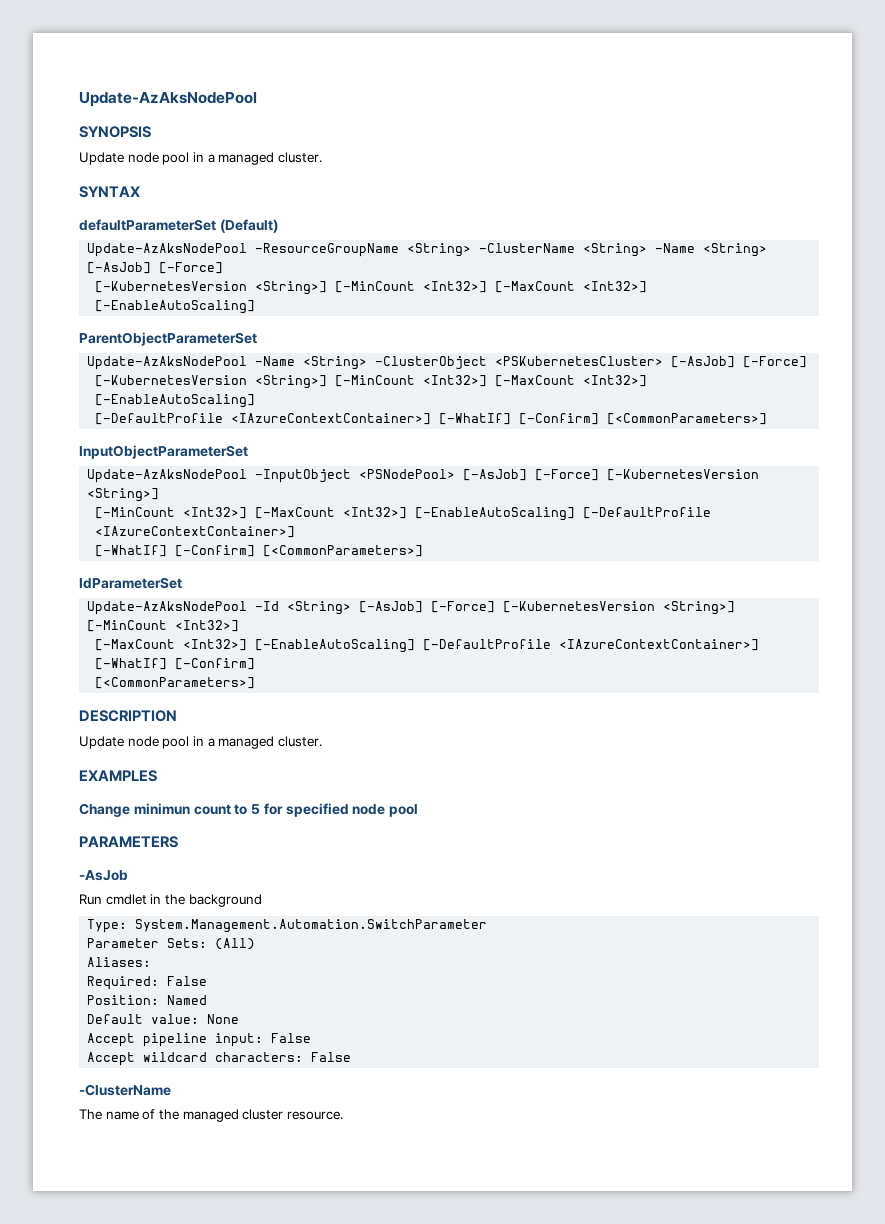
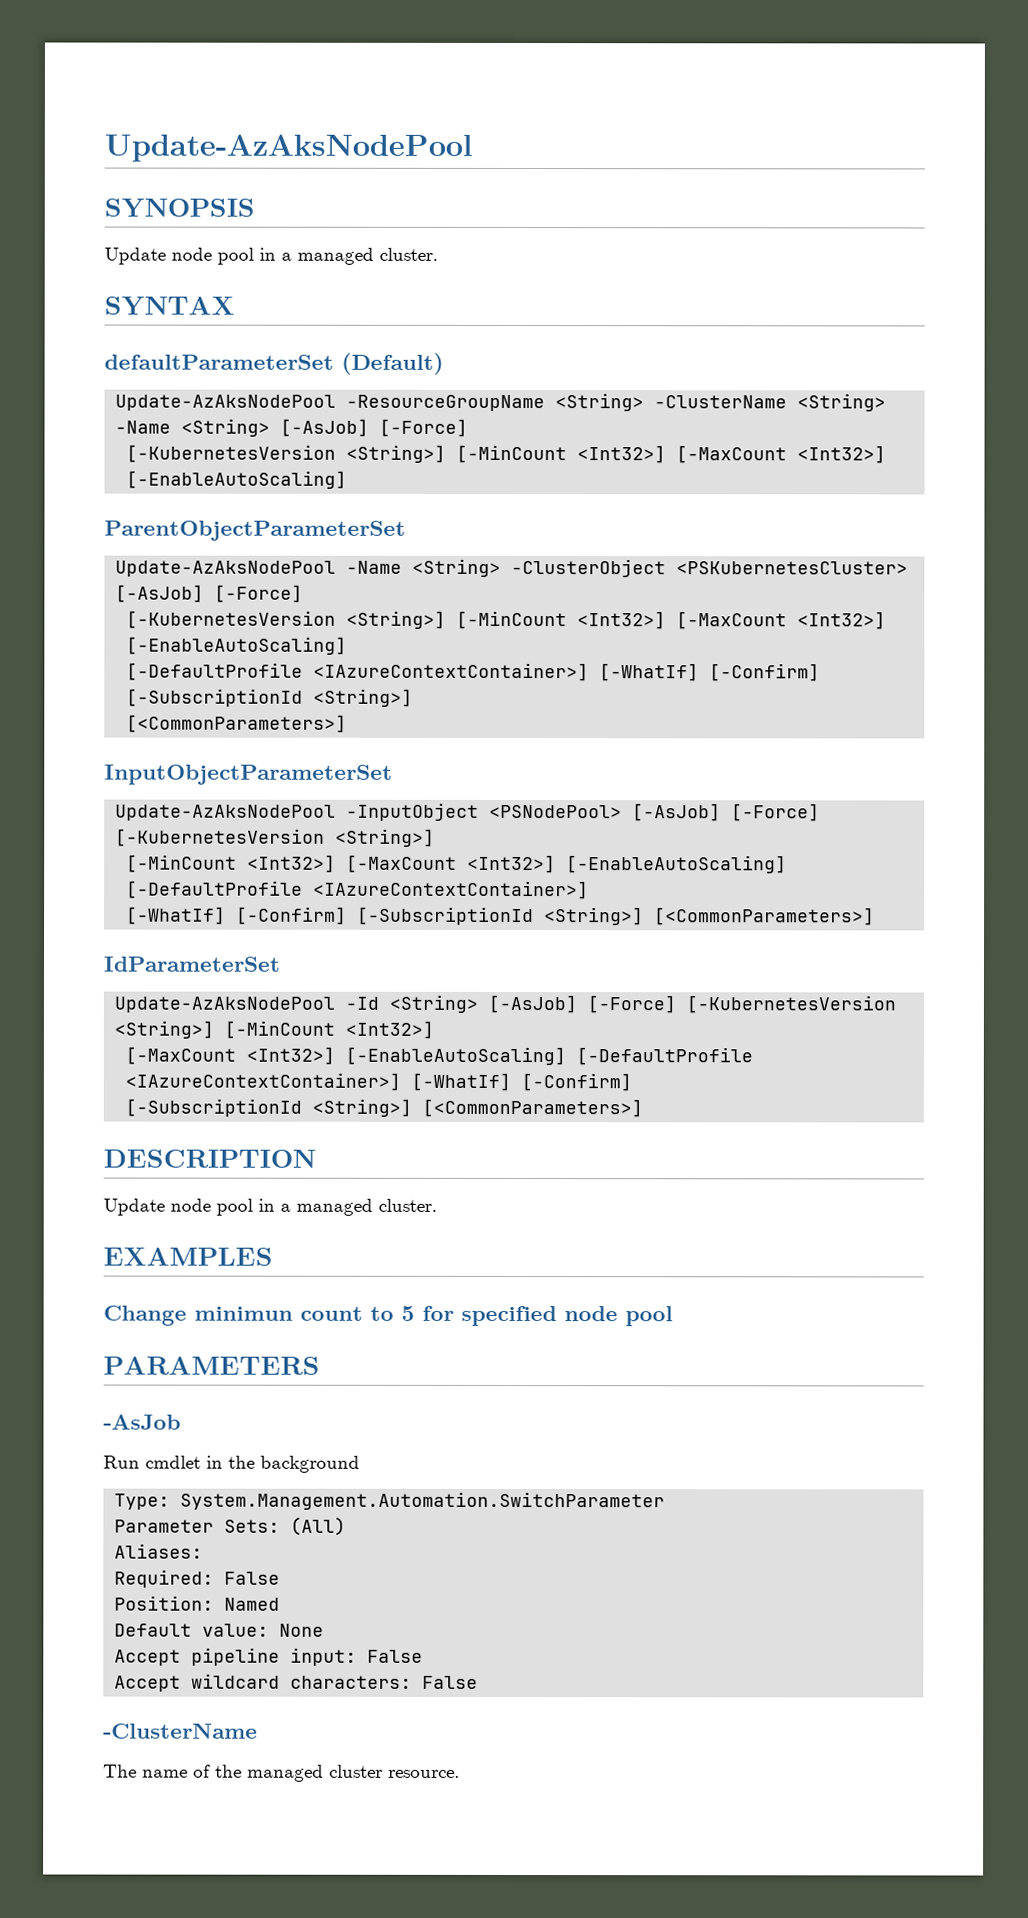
(600, 419) none -> [126,688,414,707] [-SubscriptionId <String>] //
(256, 551) none -> [357,906,645,926] [-SubscriptionId <String>]
(256, 664) none -> [125,1098,413,1117] [-SubscriptionId <String>]

